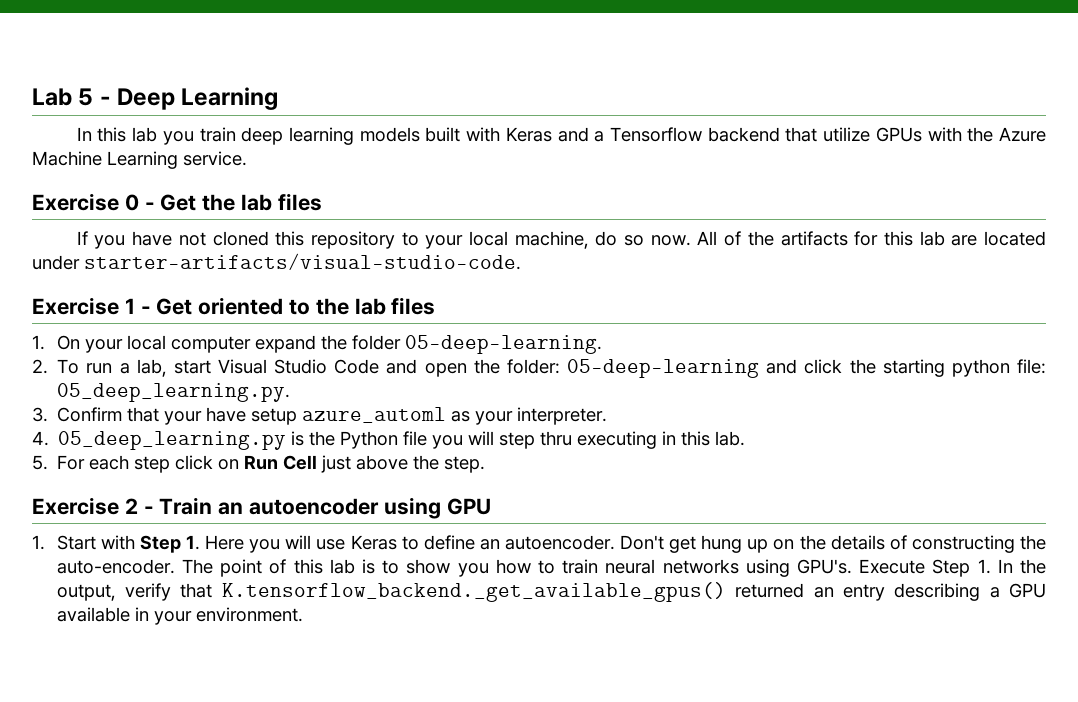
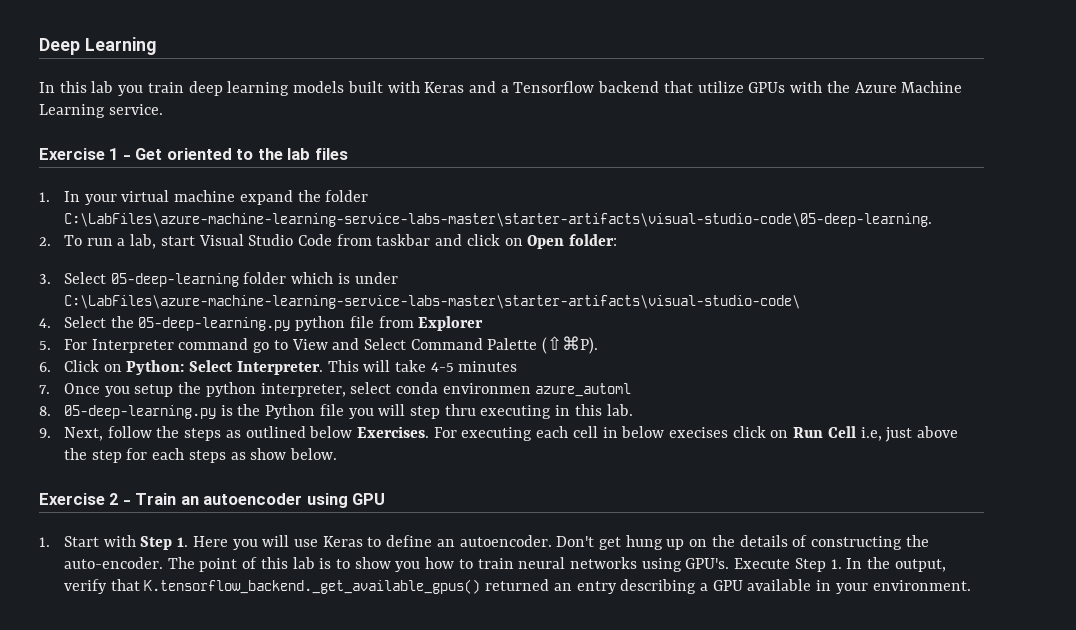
[32,88,111,106] Lab 5 - -> (39, 46) none
[32,193,322,211] [76,231,1047,249] [32,253,521,270] // Exercise 0 - Get the lab files // If you have not cloned this repository to your local machine, do so now. All of the artifacts for this lab are located under starter-artifacts/visual-studio-code. -> (163, 109) none
[56,335,251,353] On your local computer -> [63,190,236,205] In your virtual machine
[404,335,602,354] 05-deep-learning. -> [63,213,932,227] C:\LabFiles\azure-machine-learning-service-labs-master\starter-artifacts\visual-studio-code\05-deep-learning.
[386,359,1047,378] [57,383,291,402] [32,407,608,425] [32,431,287,450] and open the folder: 05-deep-learning and click the starting python file: 05_deep_learning.py. // 3. Confirm that your have setup azure_automl as your interpreter. // 4. 05_deep_learning.py -> [336,234,618,249] [39,272,398,287] [63,295,800,309] [39,316,484,331] [39,336,599,354] [39,360,518,375] [39,382,632,397] [39,405,216,419] from taskbar and click on Open folder: // 3. Select 05-deep-learning folder which is under C:\LabFiles\azure-machine-learning-service-labs-master\starter-artifacts\visual-studio-code\ // 4. Select the 05-deep-learning.py python file from Explorer // 5. For Interpreter command go to View and Select Command Palette (⇧⌘P). // 6. Click on Python: Select Interpreter. This will take 4-5 minutes // 7. Once you setup the python interpreter, select conda environmen azure_automl // 8. 05-deep-learning.py
[32,455,171,473] 5. For each step -> [39,426,729,441] 9. Next, follow the steps as outlined below Exercises. For executing each cell in below execises
(318, 462) none -> [860,427,882,441] i.e,
[444,456,486,473] step. -> [91,448,337,463] step for each steps as show below.

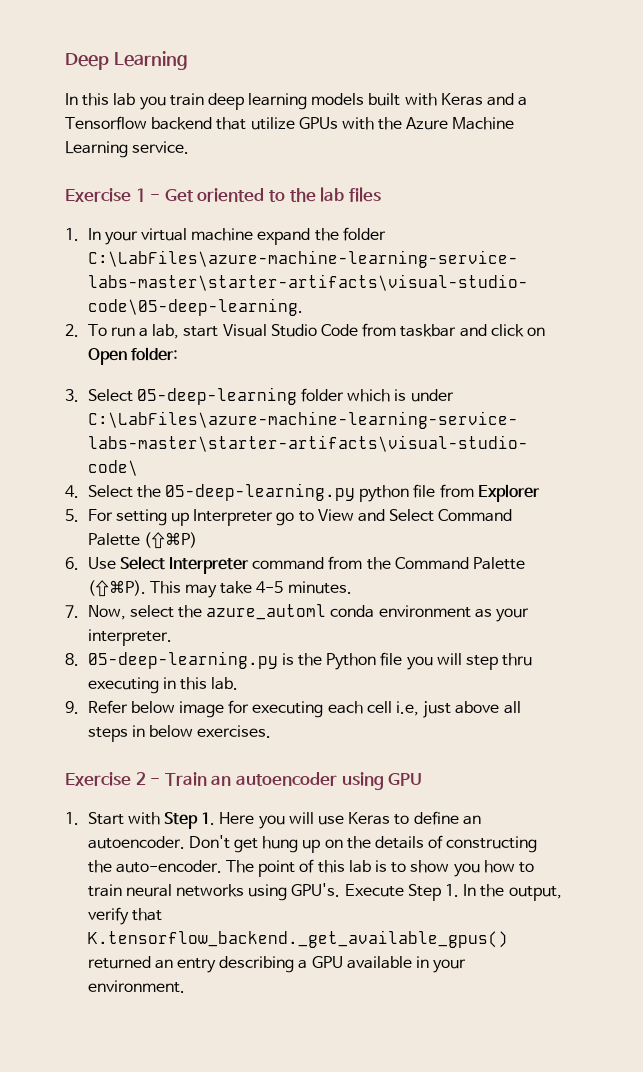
[91,338,249,353] Interpreter command -> [115,509,274,526] setting up Interpreter
[542,336,599,354] (⇧⌘P). -> [143,532,197,549] (⇧⌘P)
[63,360,391,375] Click on Python: Select Interpreter. This will -> [87,556,526,574] [87,580,218,598] Use Select Interpreter command from the Command Palette (⇧⌘P). This may
[458,361,518,372] minutes -> [287,581,352,594] minutes.
[63,382,632,397] Once you setup the python interpreter, select conda environmen azure_automl -> [87,604,530,622] [87,629,172,646] Now, select the azure_automl conda environment as your interpreter.
[63,426,959,442] [63,448,337,463] Next, follow the steps as outlined below Exercises. For executing each cell in below execises click on Run Cell i.e, just above the step for each steps as show below. -> [87,700,521,718] [87,725,272,742] Refer below image for executing each cell i.e, just above all steps in below exercises.

